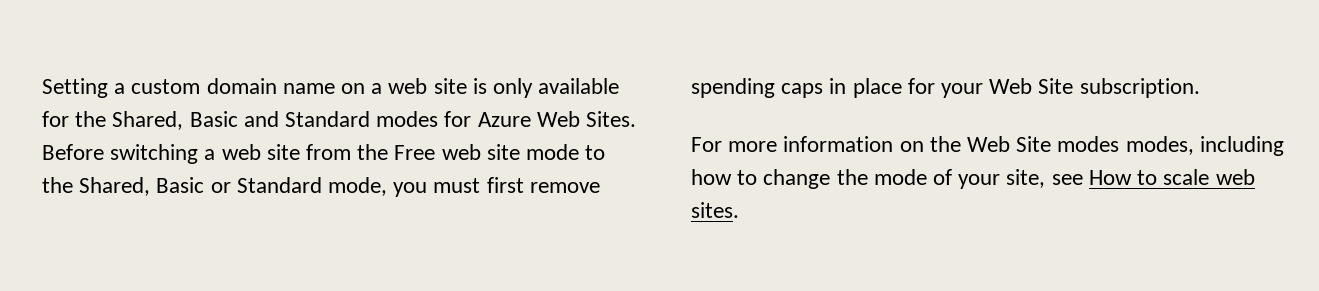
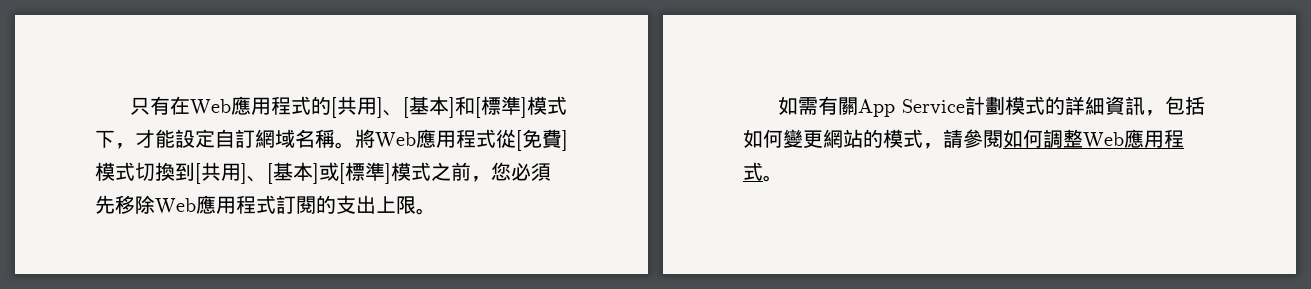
[42,78,620,98] [42,111,637,130] [42,144,606,164] [42,177,600,197] [691,78,1200,98] [691,136,1284,156] [691,169,1255,189] [691,202,739,218] Setting a custom domain name on a web site is only available for the Shared, Basic and Standard modes for Azure Web Sites. Before switching a web site from the Free web site mode to the Shared, Basic or Standard mode, you must first remove spending caps in place for your Web Site subscription. // For more information on the Web Site modes modes, including how to change the mode of your site, see How to scale web sites. -> [130,96,568,118] [95,129,568,151] [95,162,551,184] [95,195,436,215] [778,96,1206,117] [743,129,1184,149] [743,162,783,182] 只有在Web應用程式的[共用]、[基本]和[標準]模式下，才能設定自訂網域名稱。將Web應用程式從[免費]模式切換到[共用]、[基本]或[標準]模式之前，您必須先移除Web應用程式訂閱的支出上限。 // 如需有關App Service計劃模式的詳細資訊，包括如何變更網站的模式，請參閱如何調整Web應用程式。

